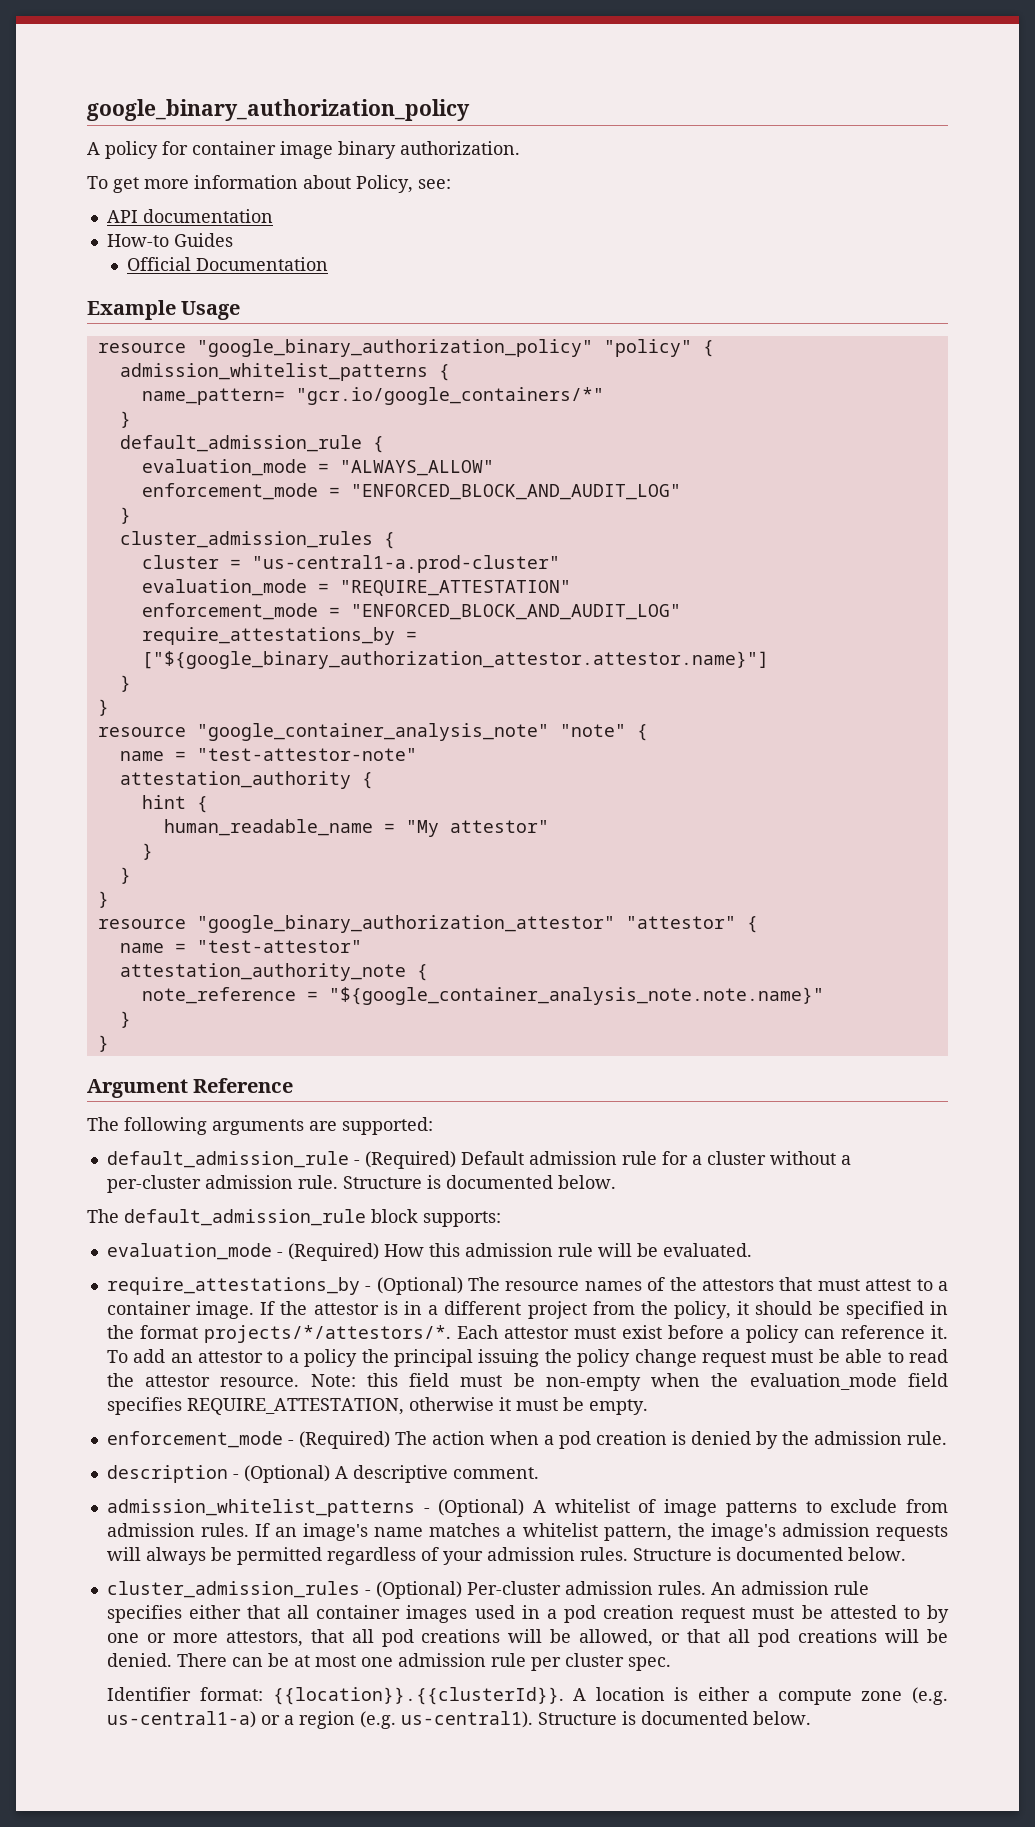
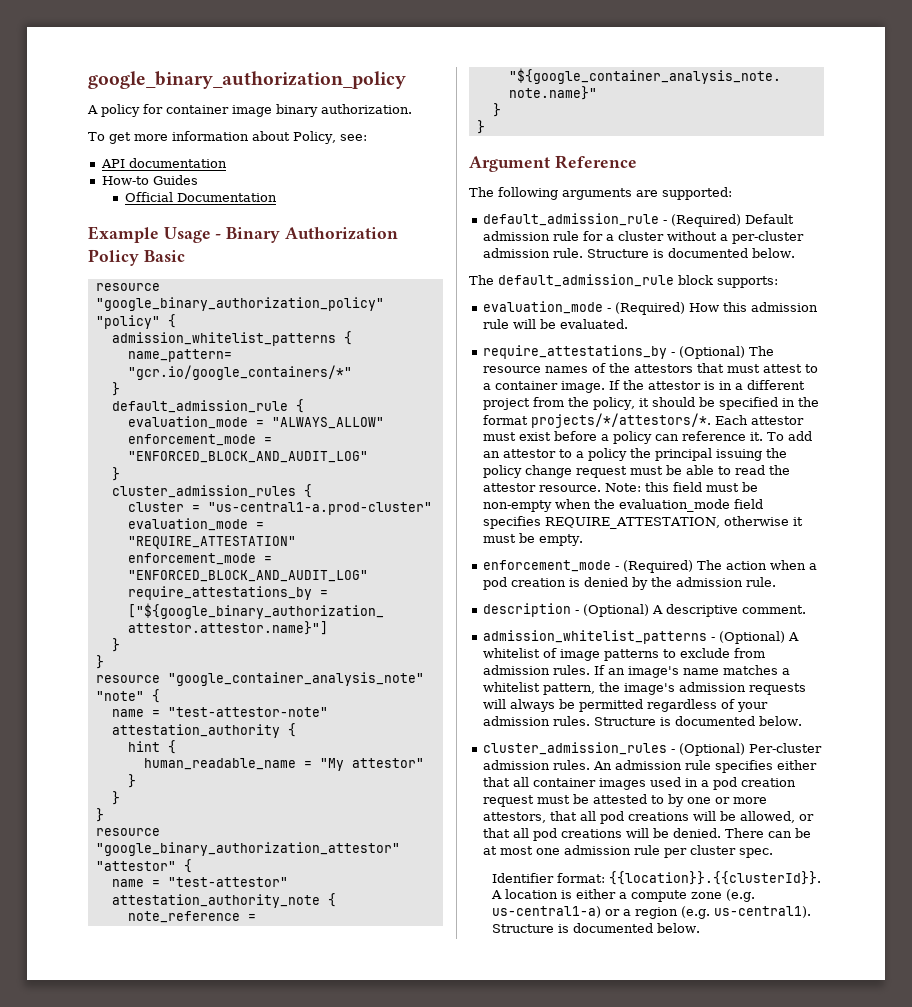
(241, 310) none -> [215,227,398,243] [88,249,185,266] - Binary Authorization Policy Basic

